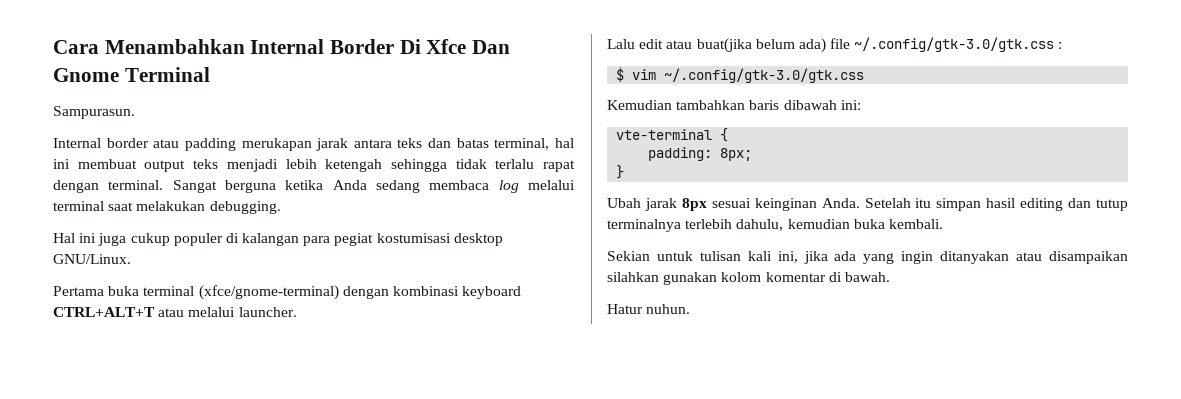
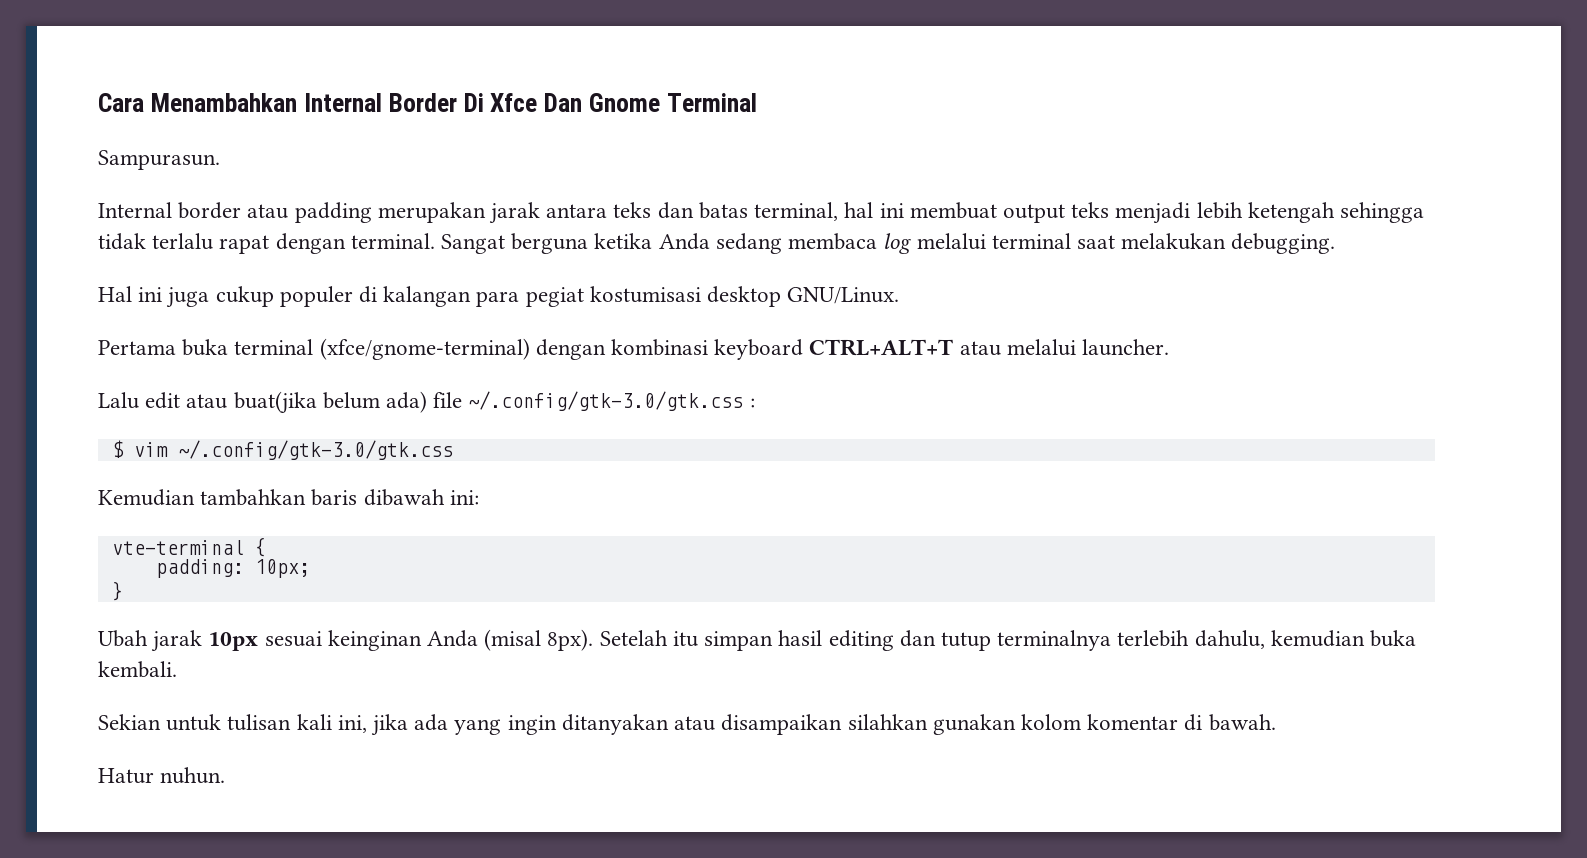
[241,138,312,151] merukapan -> [377,202,486,223] merupakan
[720,148,753,161] 8px; -> [254,559,310,578] 10px;
[681,198,707,211] 8px -> [208,632,259,651] 10px
[821,198,860,208] Anda. -> [427,629,594,651] Anda (misal 8px).

